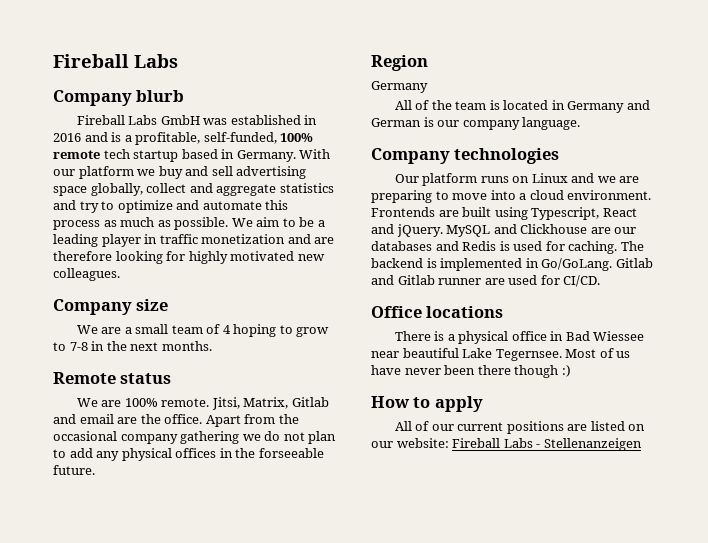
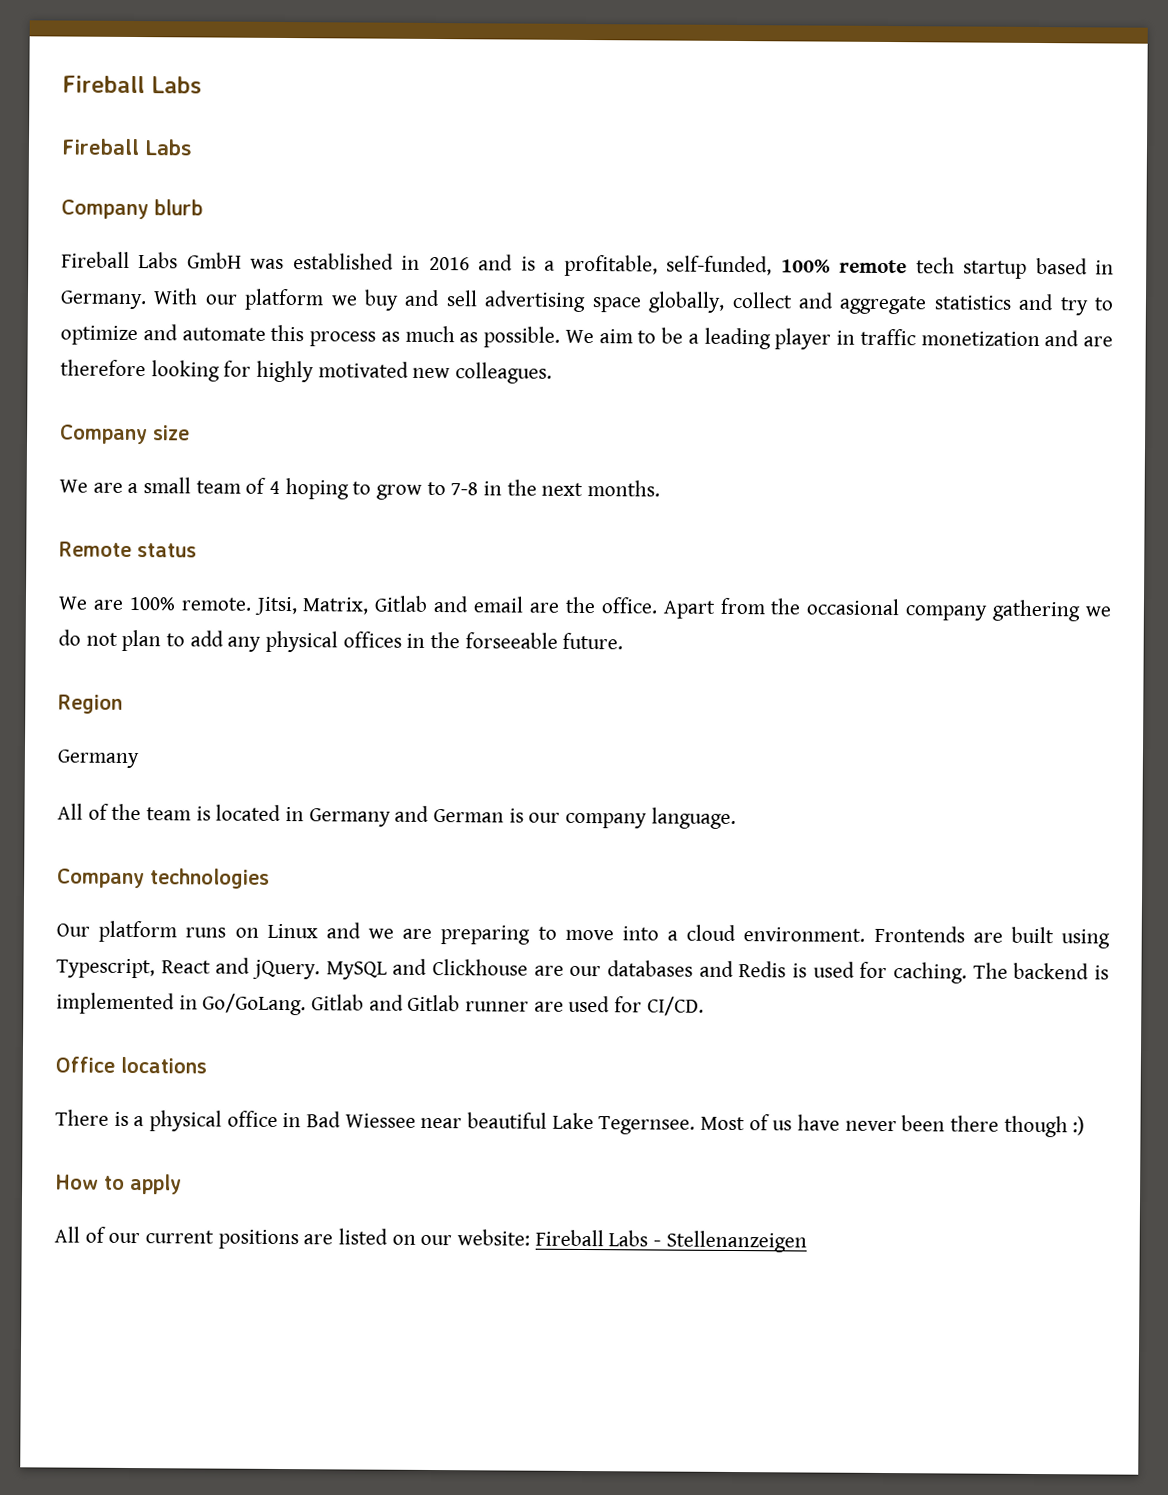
[53,54,178,68] Fireball Labs -> [62,75,202,94] [61,138,193,156] Fireball Labs // Fireball Labs

